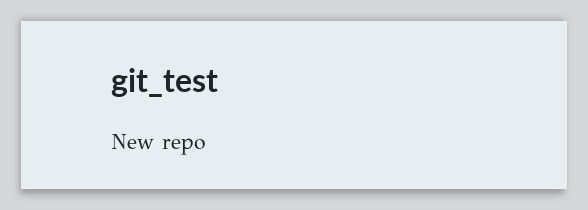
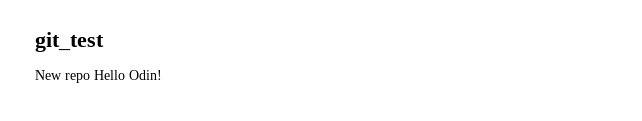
(206, 146) none -> [94,70,162,80] Hello Odin!

